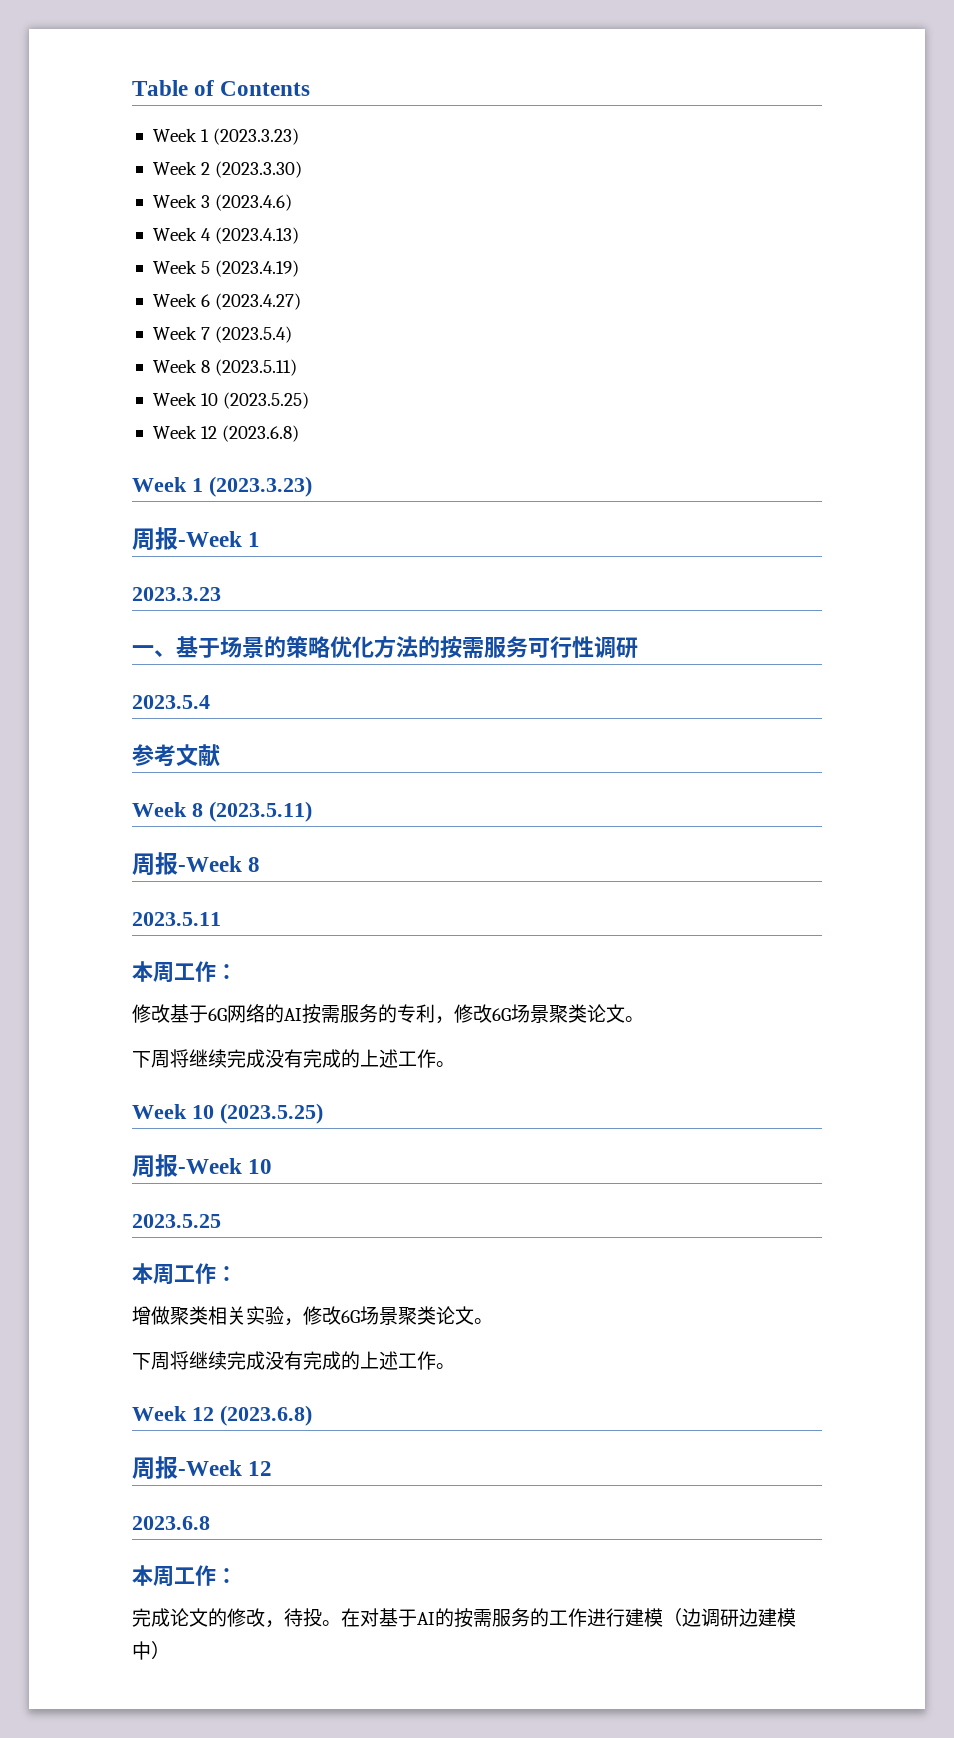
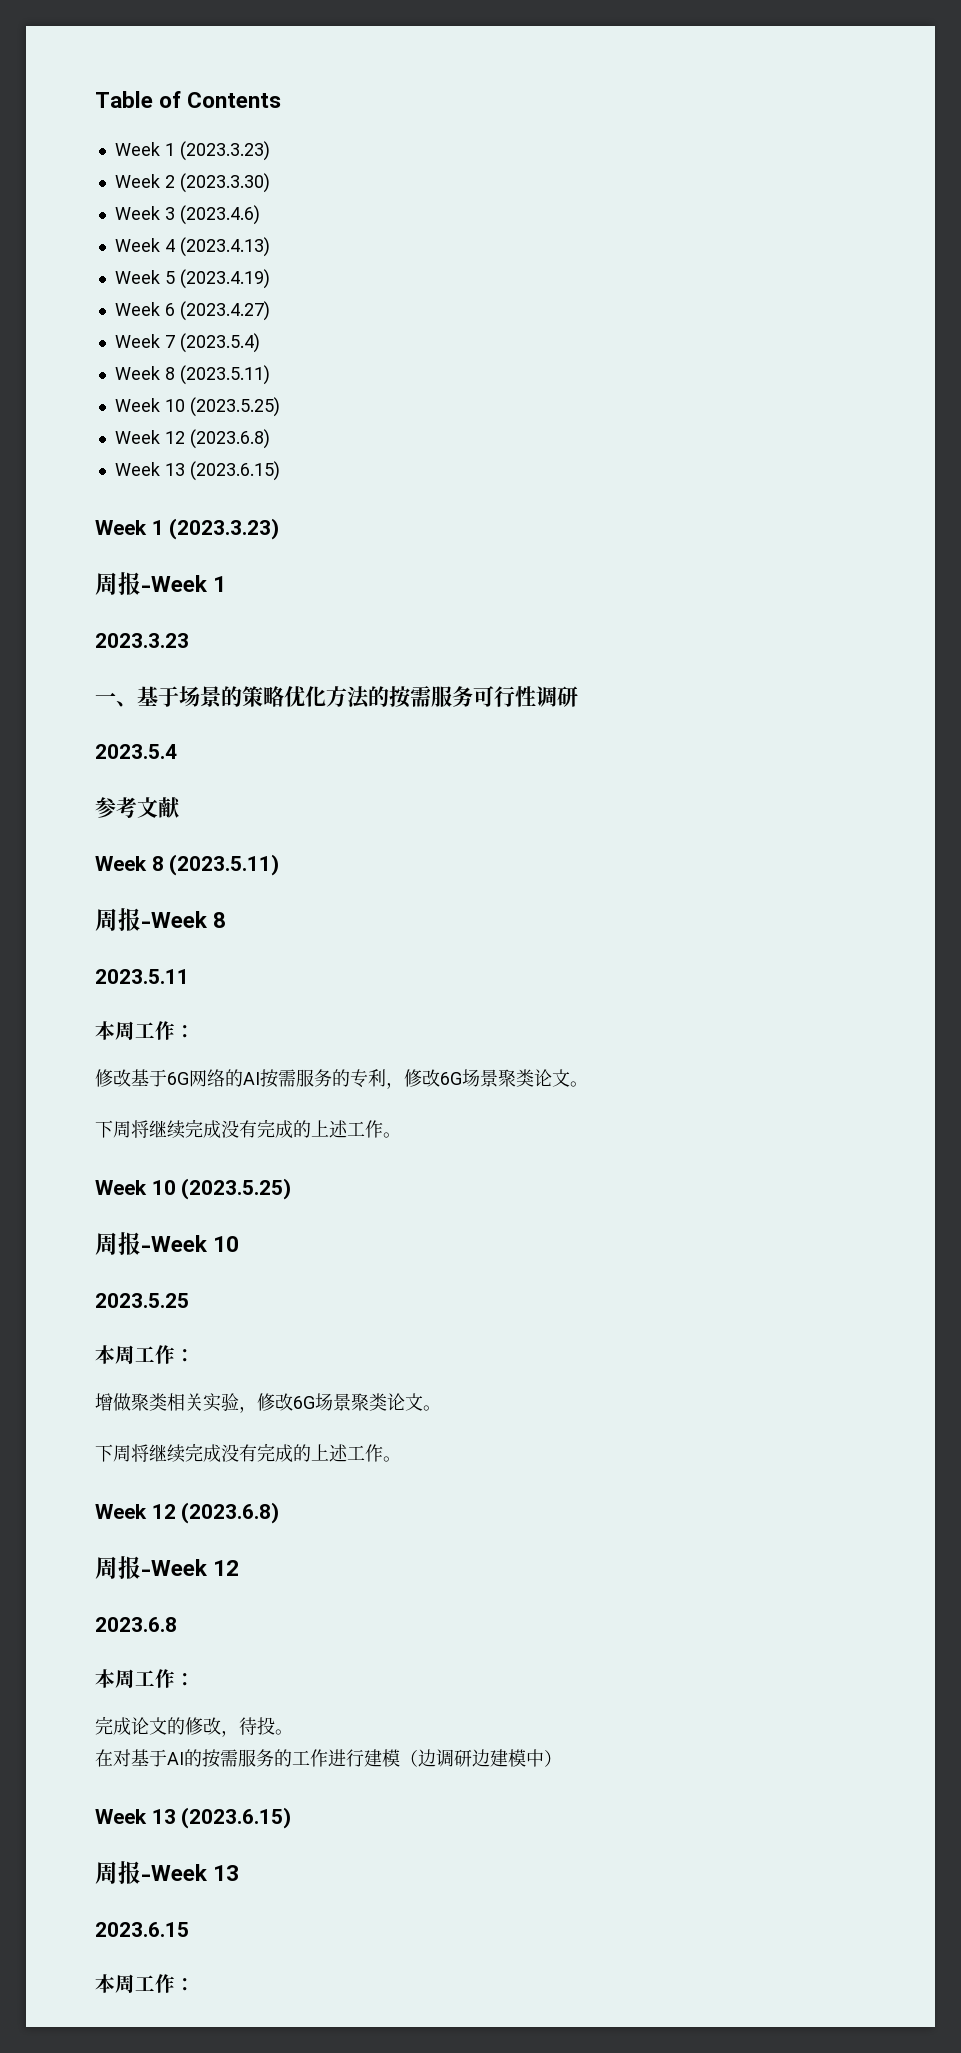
(300, 433) none -> [114,461,280,481] // Week 13 (2023.6.15)
(341, 1623) none -> (293, 1732) //
(170, 1650) none -> [95,1807,292,1829] [95,1861,240,1884] [95,1922,189,1937] [95,1974,195,1993] // Week 13 (2023.6.15) // 周报-Week 13 // 2023.6.15 // 本周工作：

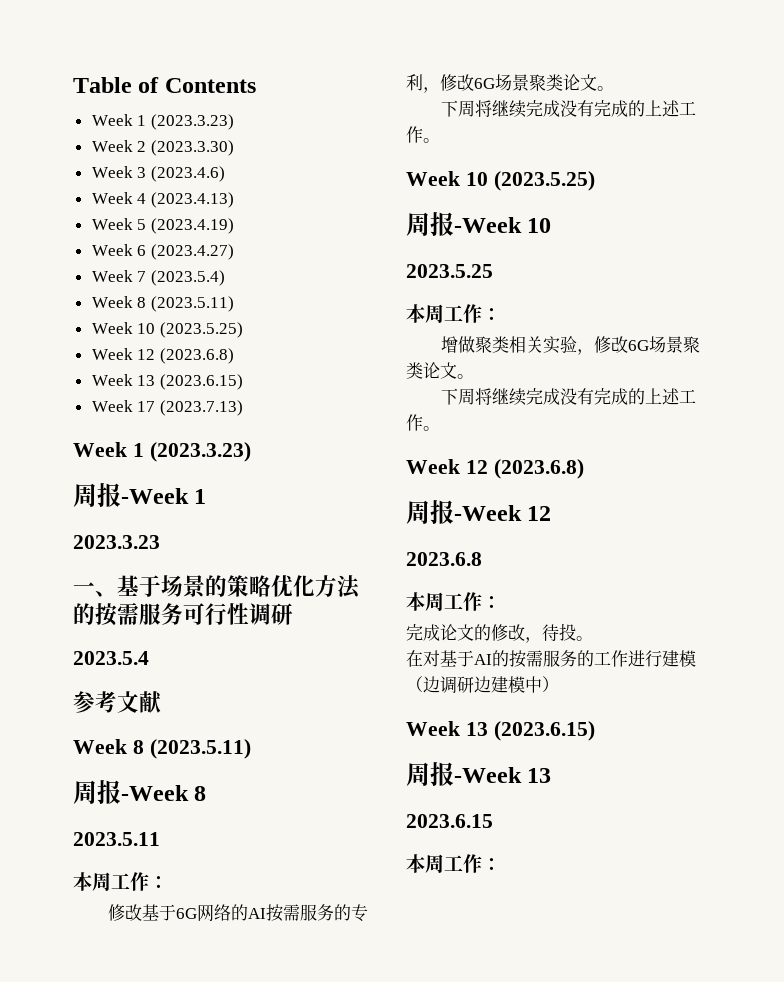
(280, 471) none -> [91,400,243,416] // Week 17 (2023.7.13)

